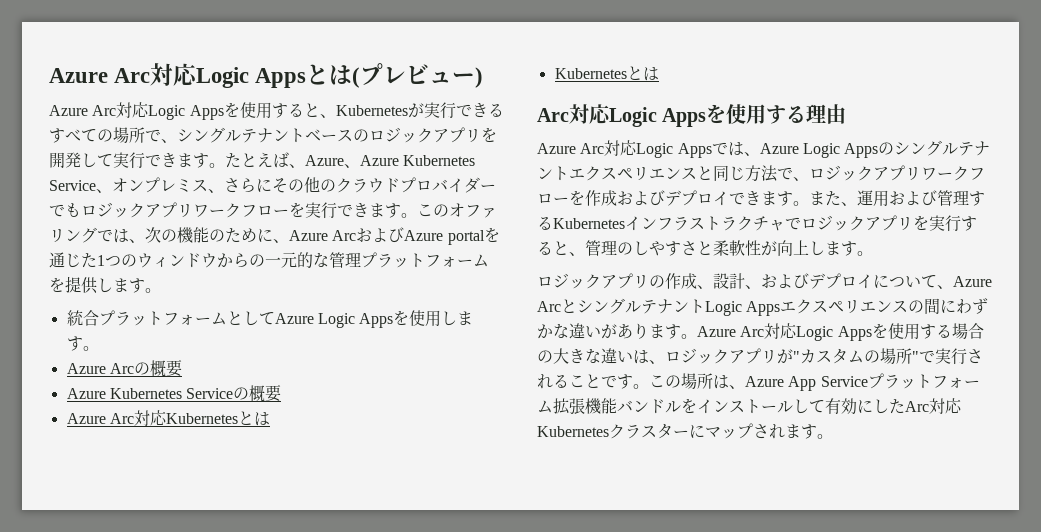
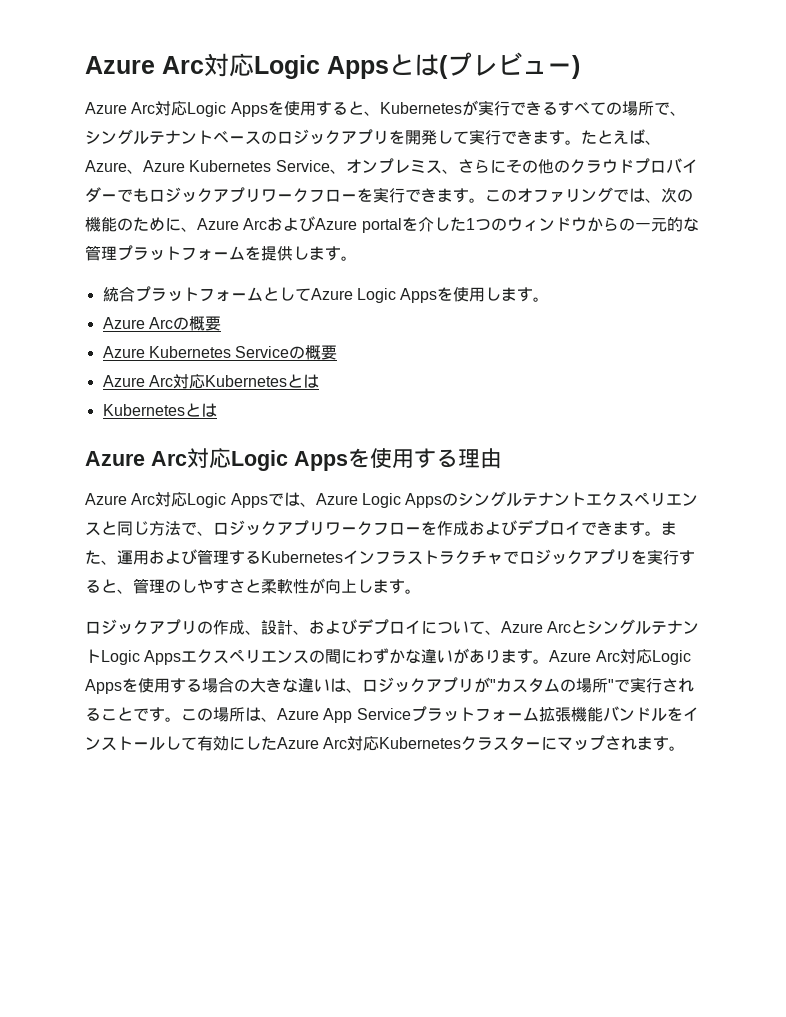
[49,252,81,268] 通じ -> [417,217,450,232] 介し
(659, 74) none -> [85,451,145,466] Azure
(905, 406) none -> [277,737,319,749] Azure

